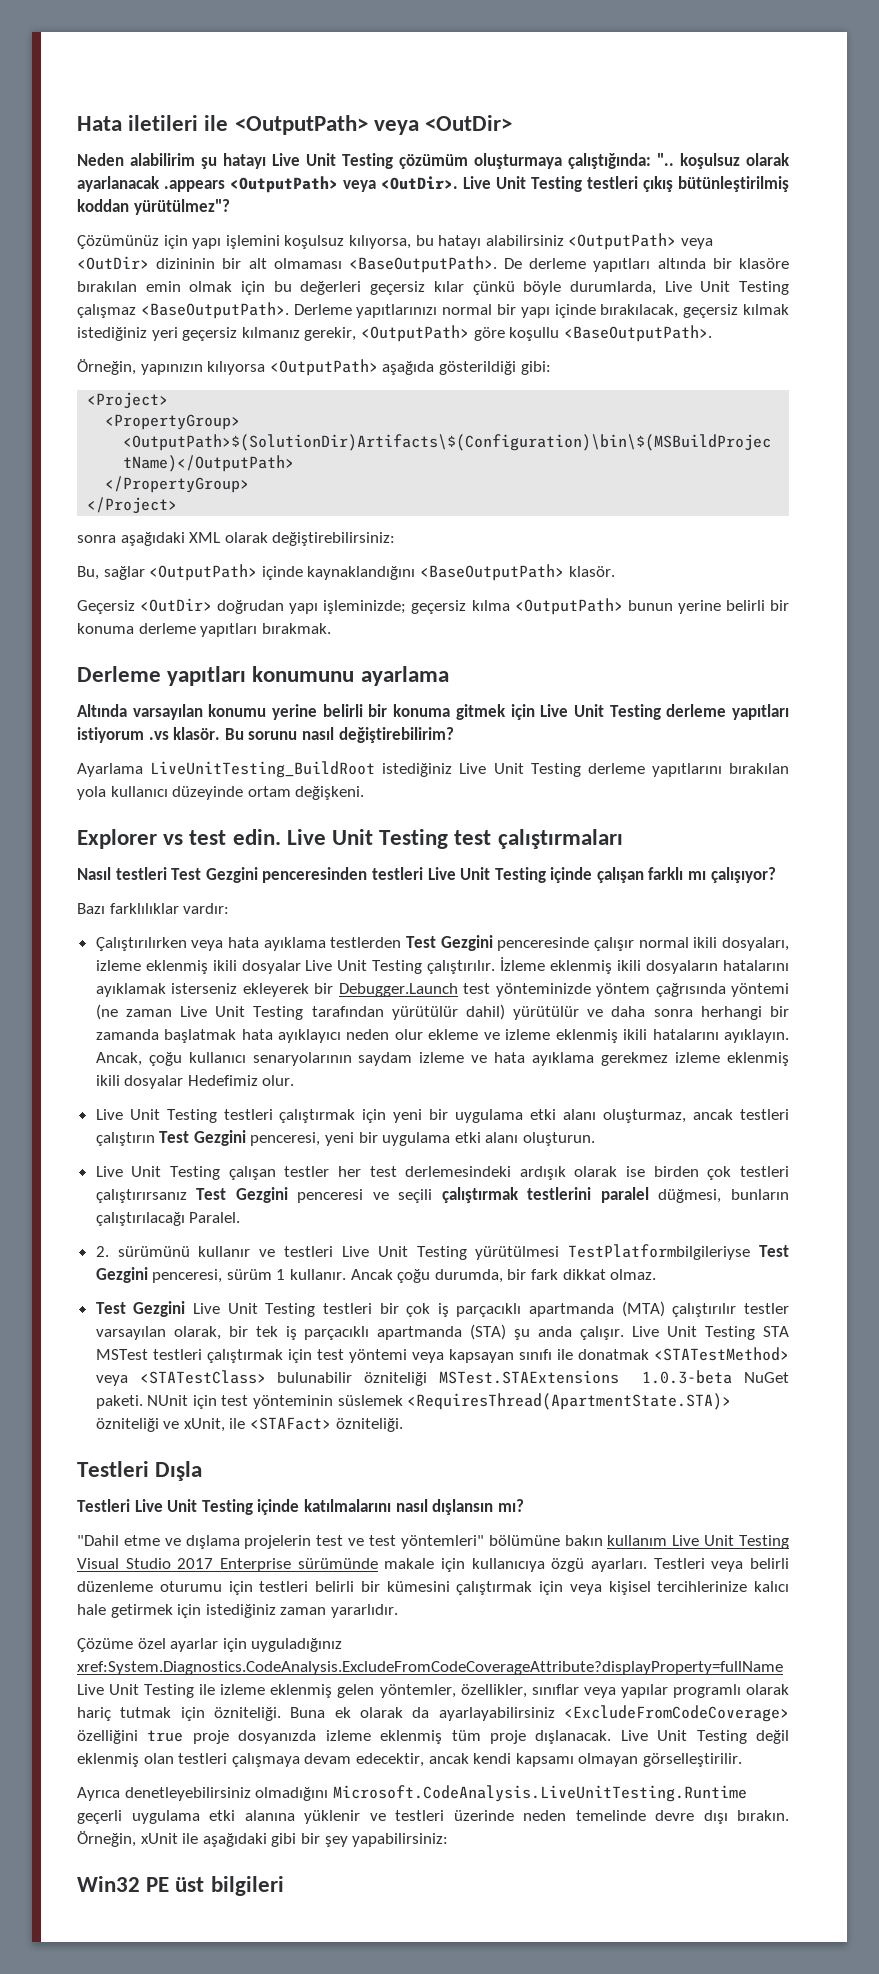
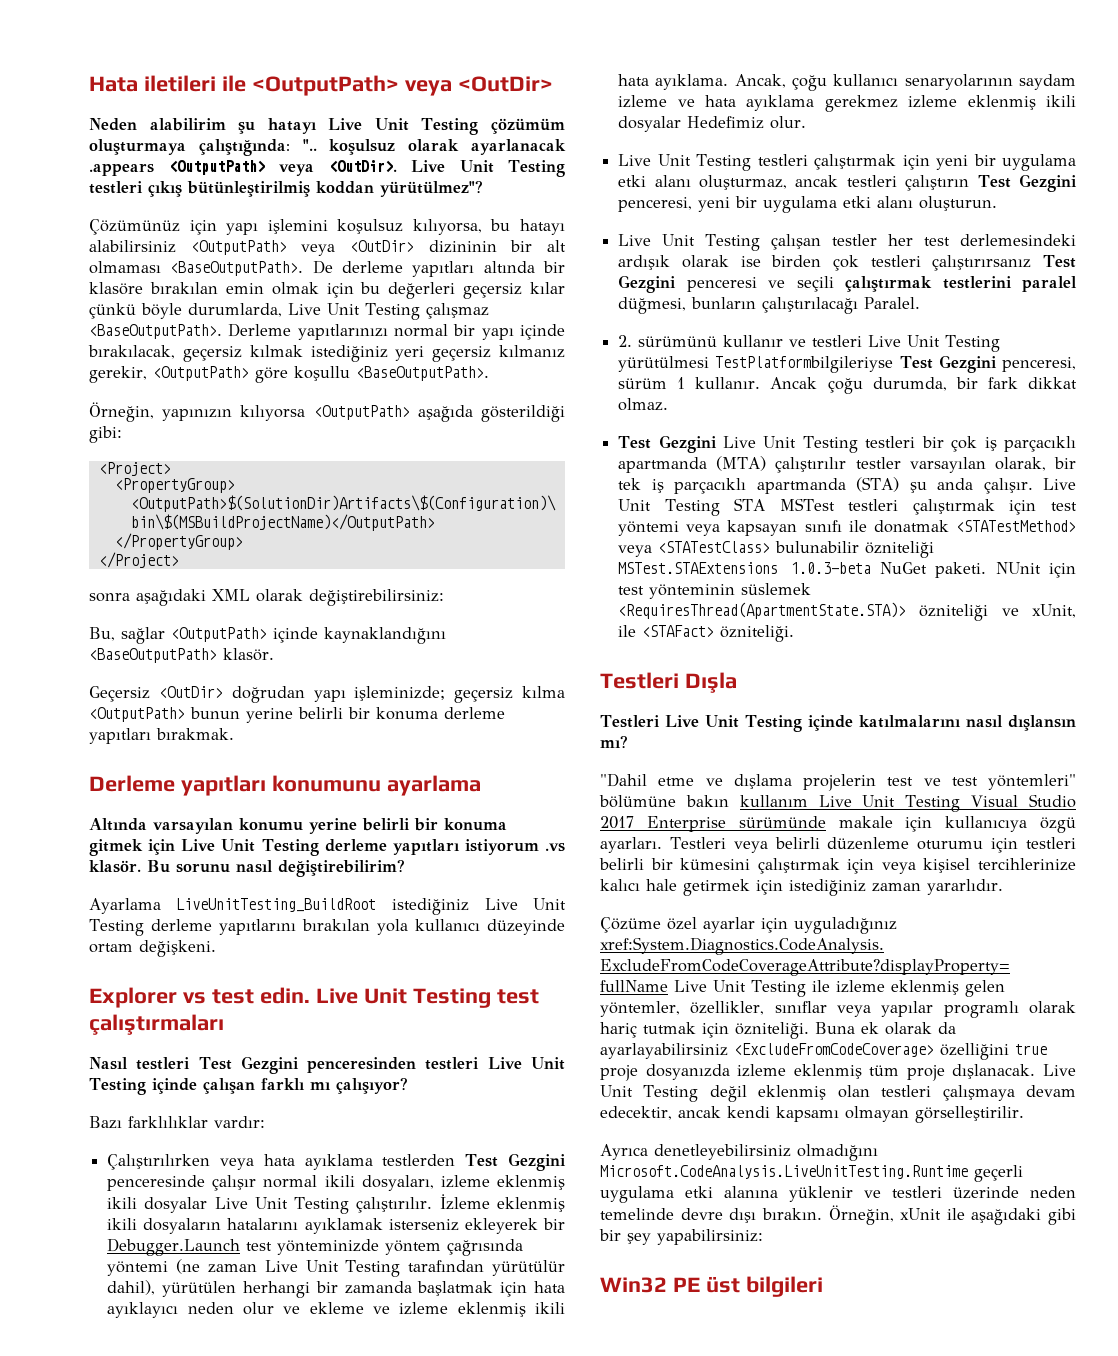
[465,1004,693,1020] dahil) yürütülür ve daha sonra -> [107,1280,236,1297] dahil), yürütülen
(237, 1036) none -> [500,1282,528,1297] için
(423, 1034) none -> [283,1306,301,1314] ve
[652,1029,789,1043] hatalarını ayıklayın. -> [618,74,729,90] hata ayıklama.

